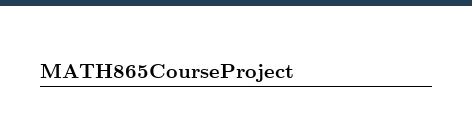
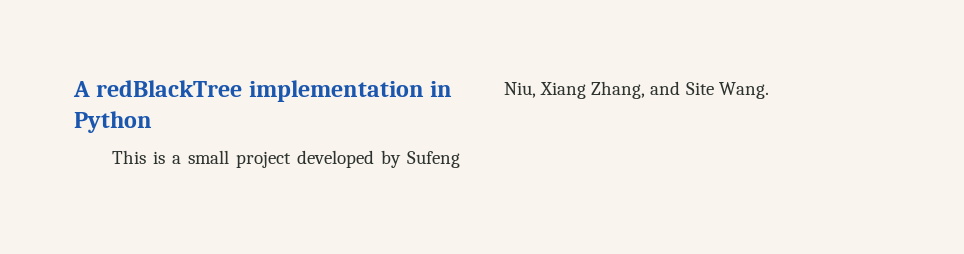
[40,63,294,82] MATH865CourseProject -> [73,80,453,102] [74,111,152,133] [112,150,460,168] [504,81,769,99] A redBlackTree implementation in Python // This is a small project developed by Sufeng Niu, Xiang Zhang, and Site Wang.

